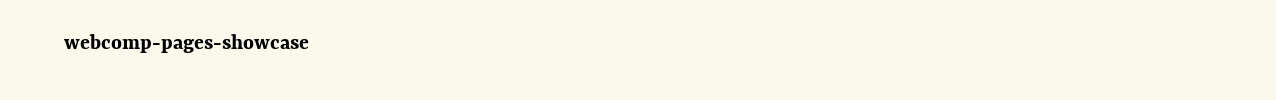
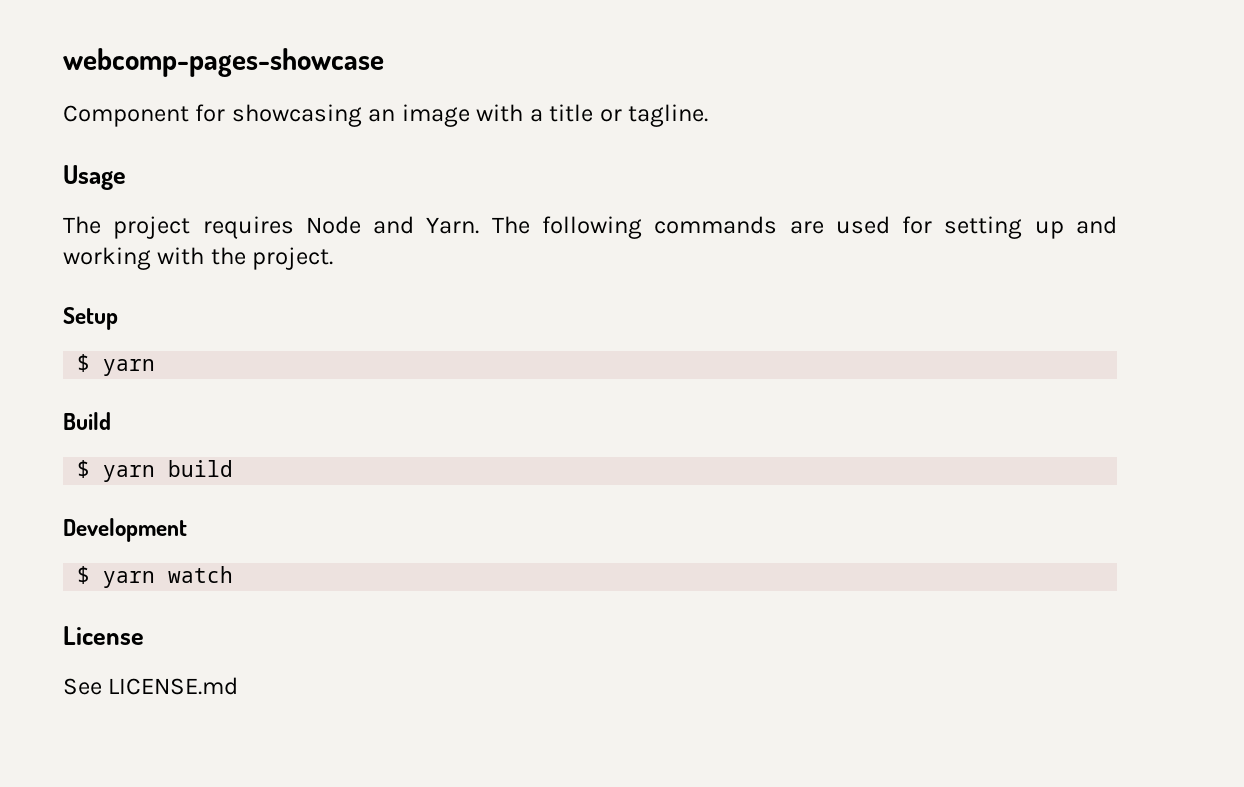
(309, 43) none -> [63,104,709,127] [63,165,126,190] [63,216,1118,239] [63,247,334,270] [63,307,118,330] [77,354,156,376] [63,412,111,430] [77,460,234,482] [63,518,187,542] [77,566,234,588] [63,626,144,645] [63,677,239,695] // Component for showcasing an image with a title or tagline. // Usage // The project requires Node and Yarn. The following commands are used for setting up and working with the project. // Setup // $ yarn // Build // $ yarn build // Development // $ yarn watch // License // See LICENSE.md

